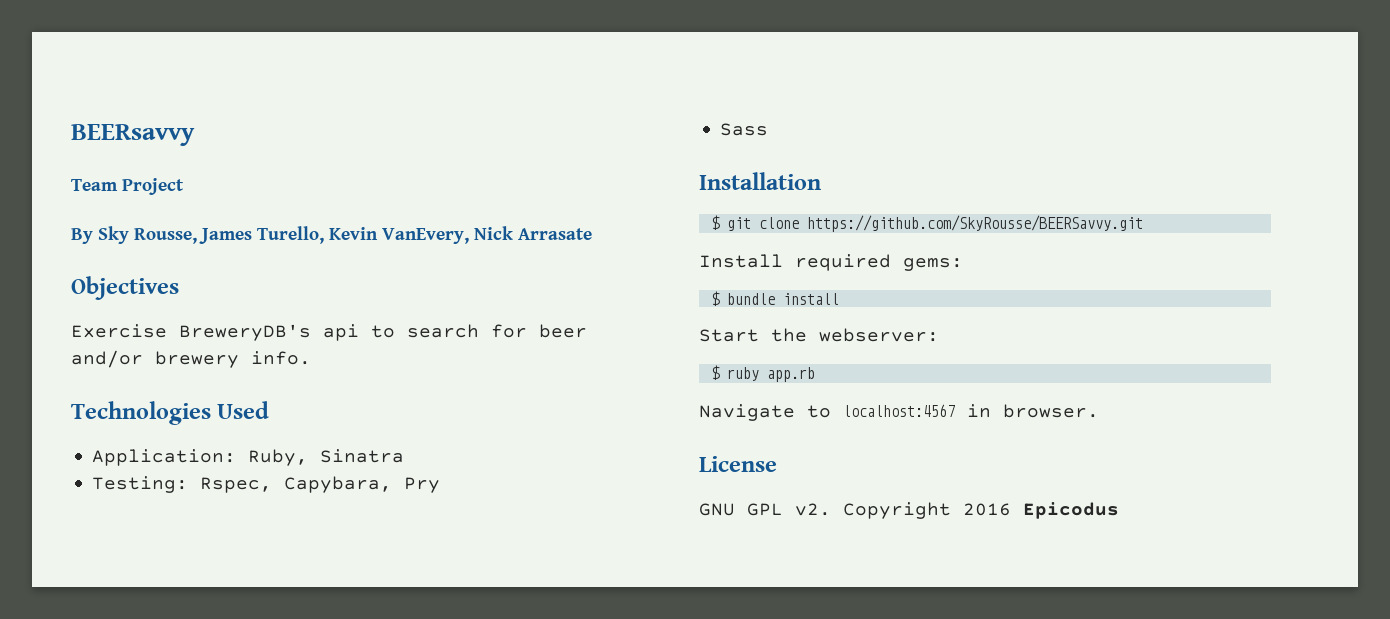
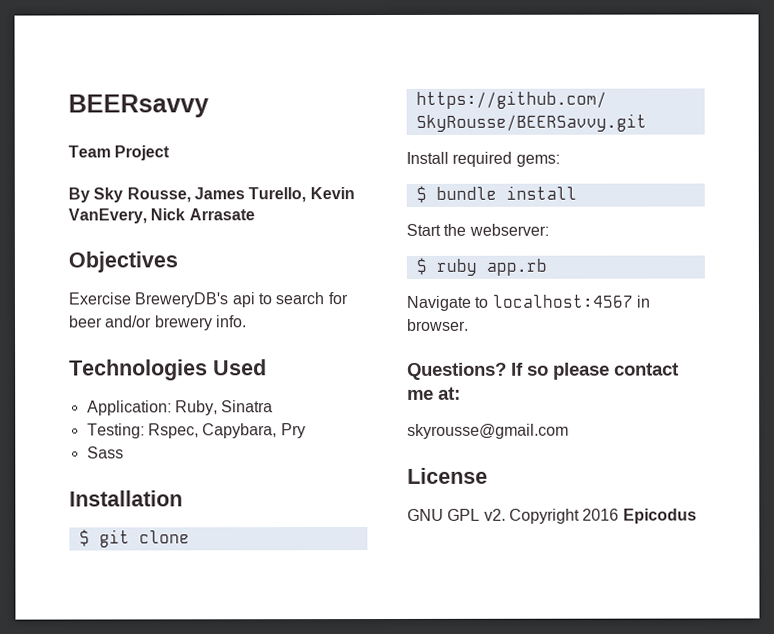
(1099, 411) none -> [407,362,679,380] [407,386,461,400] [407,423,569,439] // Questions? If so please contact me at: // skyrousse@gmail.com

